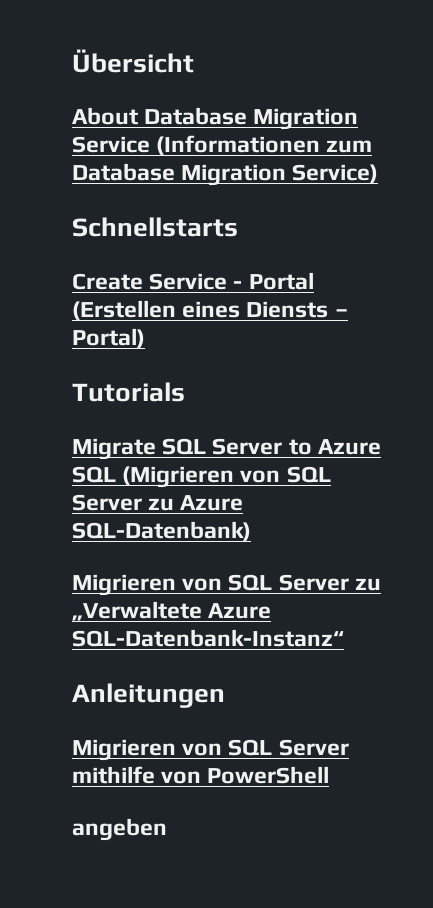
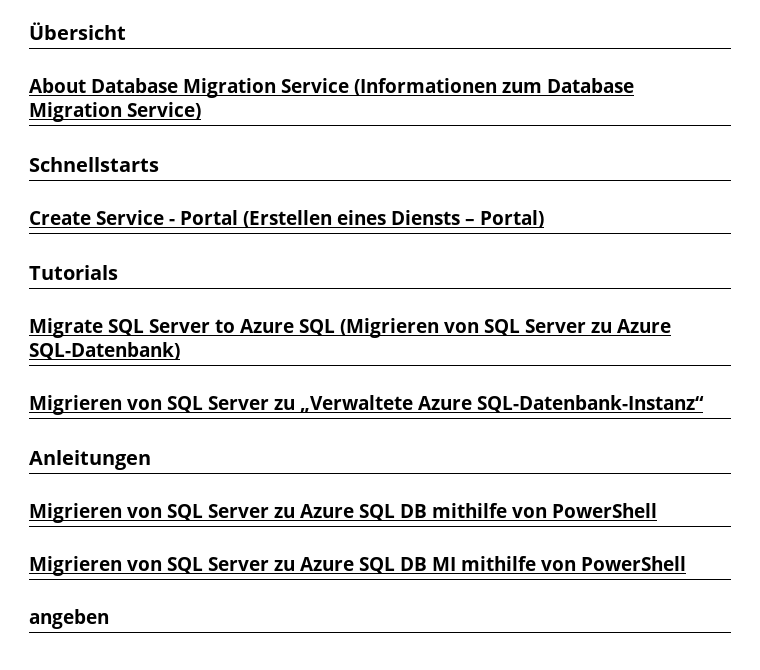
(349, 747) none -> [274,503,657,521] [29,556,456,576] zu Azure SQL DB mithilfe von PowerShell // Migrieren von SQL Server zu Azure SQL DB MI

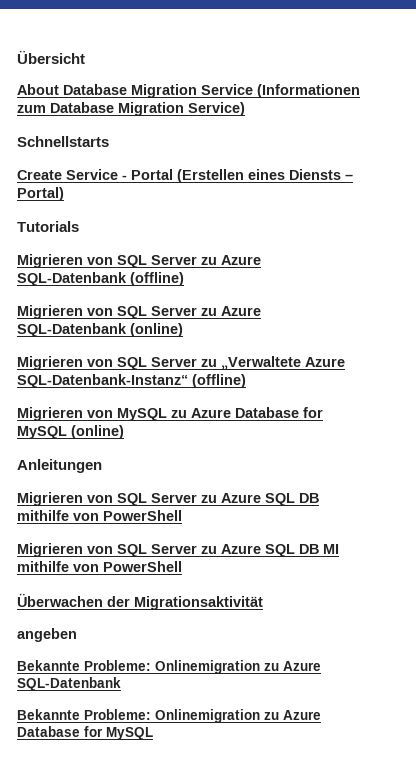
[29,318,671,338] [29,342,180,360] Migrate SQL Server to Azure SQL (Migrieren von SQL Server zu Azure SQL-Datenbank) -> [17,254,261,268] [17,272,184,286] [17,305,261,319] [17,323,183,337] Migrieren von SQL Server zu Azure SQL-Datenbank (offline) // Migrieren von SQL Server zu Azure SQL-Datenbank (online)
(704, 404) none -> [192,374,246,388] [17,407,323,421] [17,425,124,439] (offline) // Migrieren von MySQL zu Azure Database for MySQL (online)
[29,609,109,629] angeben -> [17,593,263,610] [17,628,77,642] [17,660,321,674] [17,677,121,691] [17,709,321,723] [17,726,153,740] Überwachen der Migrationsaktivität // angeben // Bekannte Probleme: Onlinemigration zu Azure SQL-Datenbank // Bekannte Probleme: Onlinemigration zu Azure Database for MySQL

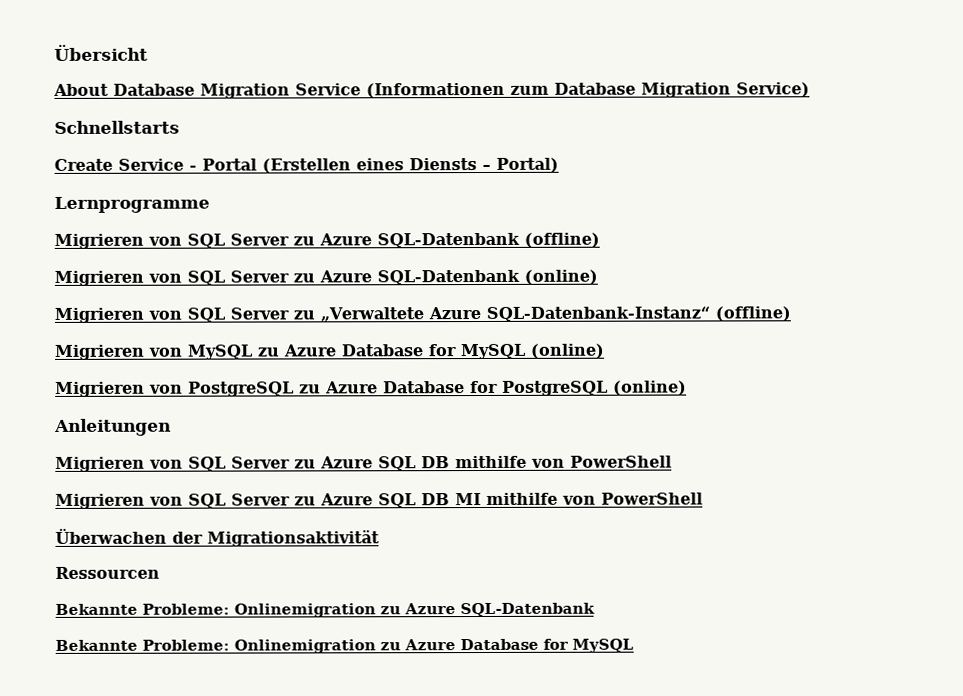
[17,221,79,232] Tutorials -> [54,196,210,213] Lernprogramme
(124, 432) none -> [55,380,687,397] // Migrieren von PostgreSQL zu Azure Database for PostgreSQL (online)
[17,628,77,642] angeben -> [55,566,160,579] Ressourcen

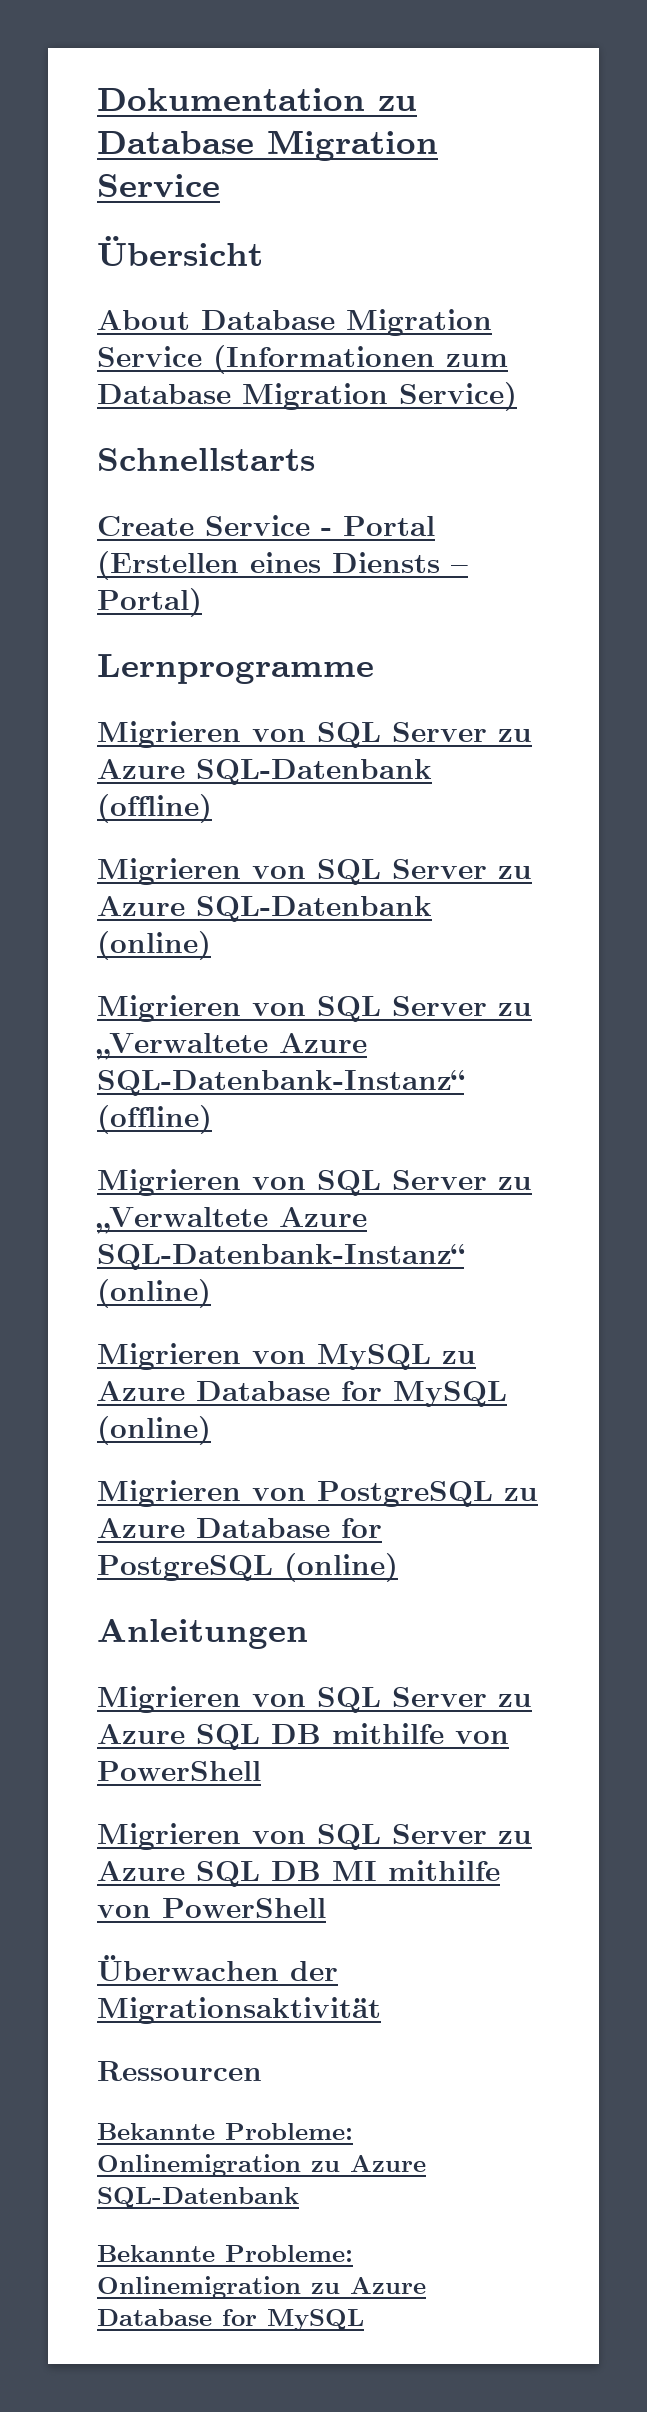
(54, 52) none -> [97,88,417,111] [97,130,438,161] [97,174,220,198] Dokumentation zu Database Migration Service //
(791, 314) none -> [97,1169,532,1196] [96,1207,367,1234] [97,1244,465,1270] [97,1279,211,1308] // Migrieren von SQL Server zu „Verwaltete Azure SQL-Datenbank-Instanz“ (online)

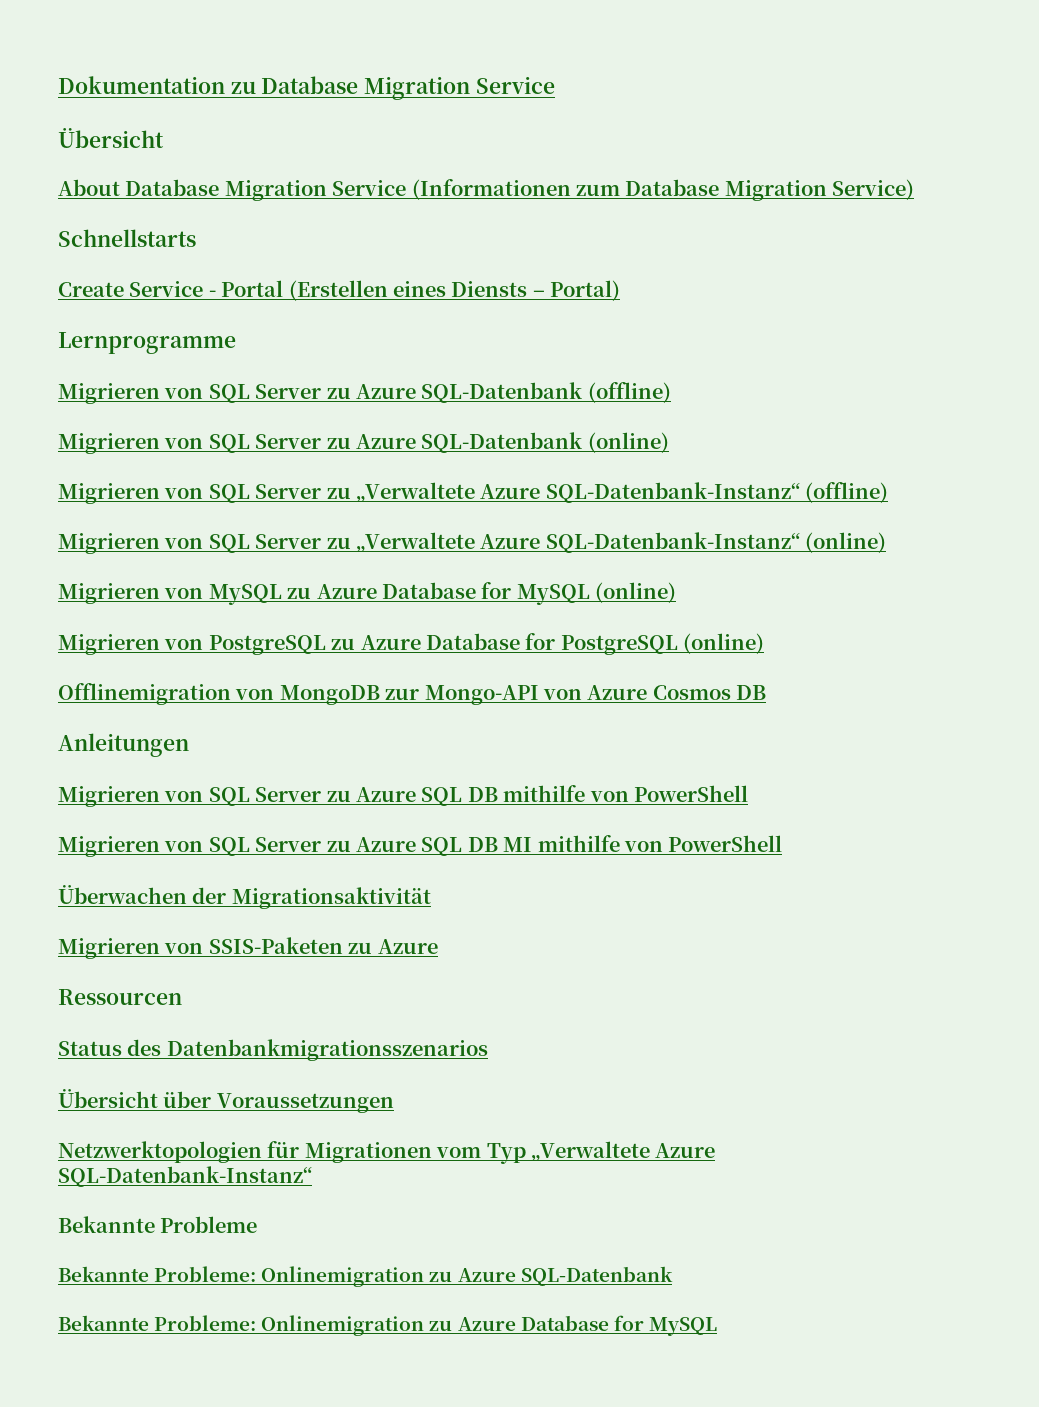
(398, 1567) none -> [58,683,767,705] // Offlinemigration von MongoDB zur Mongo-API von Azure Cosmos DB
[97,2061,262,2081] Ressourcen -> [58,937,438,959] [58,989,182,1005] [58,1039,488,1061] [58,1089,394,1113] [58,1141,716,1164] [58,1166,312,1187] [58,1216,258,1233] Migrieren von SSIS-Paketen zu Azure // Ressourcen // Status des Datenbankmigrationsszenarios // Übersicht über Voraussetzungen // Netzwerktopologien für Migrationen vom Typ „Verwaltete Azure SQL-Datenbank-Instanz“ // Bekannte Probleme

